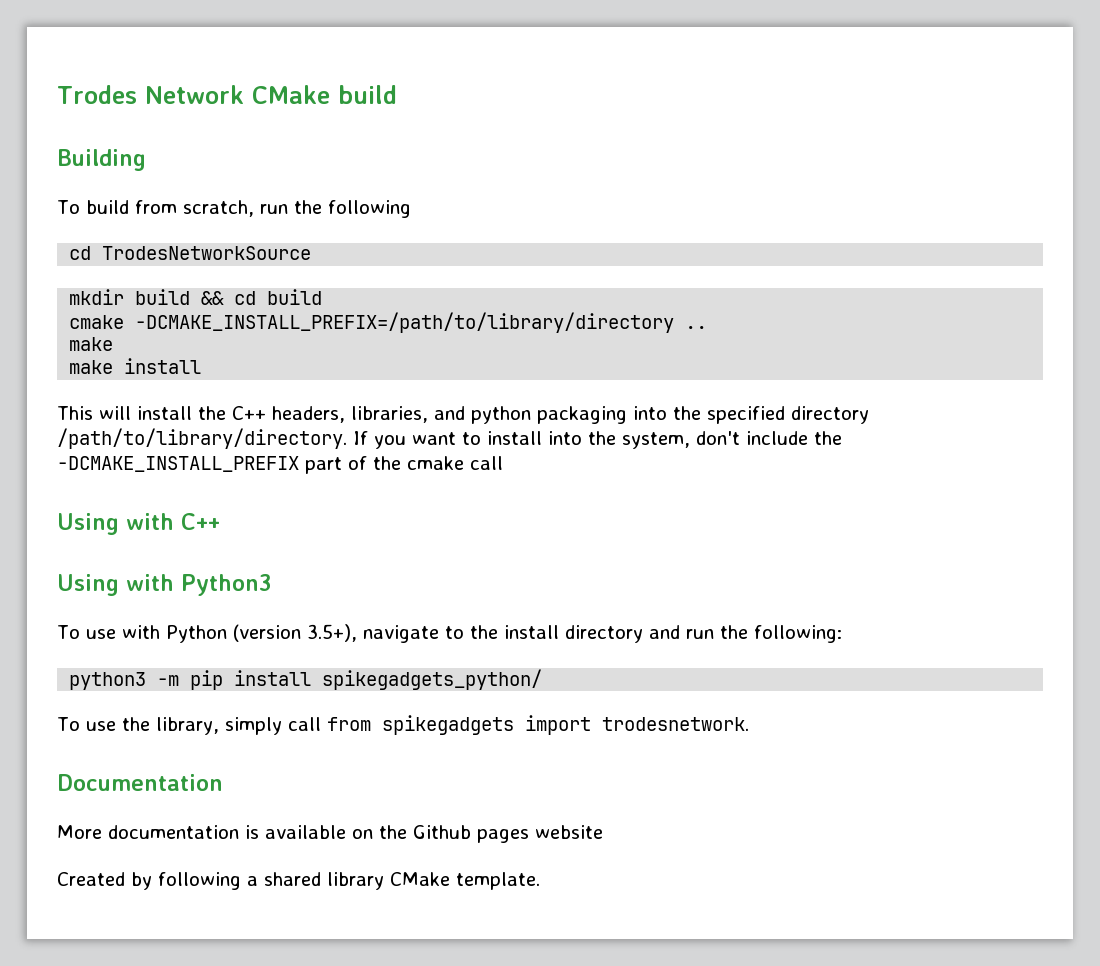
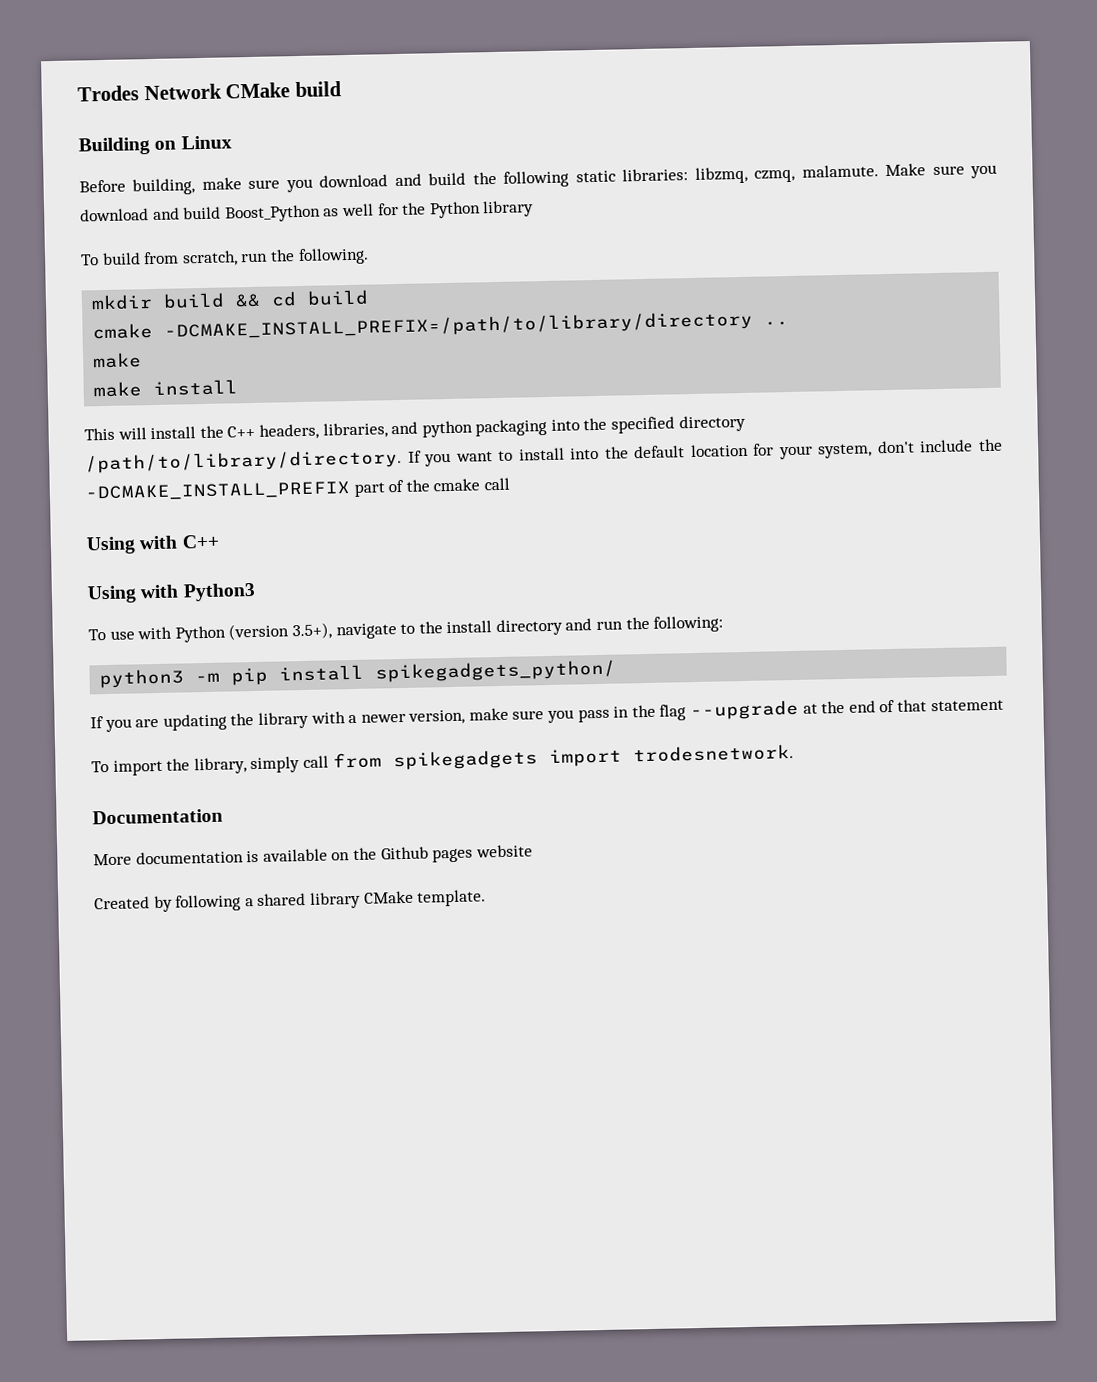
(146, 160) none -> [154,135,232,150] [79,163,997,196] [80,200,535,223] on Linux // Before building, make sure you download and build the following static libraries: libzmq, czmq, malamute. Make sure you download and build Boost_Python as well for the Python library
[327,200,411,218] [69,246,312,260] following // cd TrodesNetworkSource -> [297,247,369,266] following.
(616, 438) none -> [634,443,813,460] default location for your
[57,717,116,731] // To use -> [90,699,1004,733] [91,759,163,776] // If you are updating the library with a newer version, make sure you pass in the flag --upgrade at the end of that statement // To import

